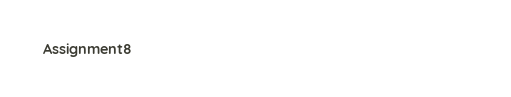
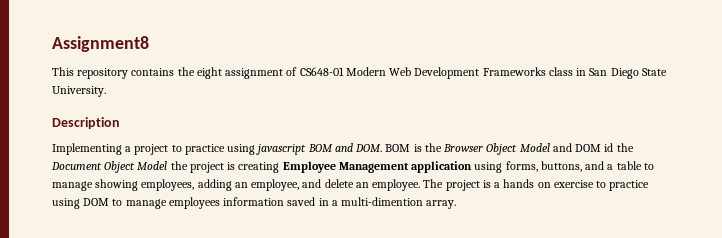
(132, 50) none -> [52,67,667,79] [52,86,106,97] [52,117,120,129] [52,143,634,155] [51,161,654,173] [52,179,650,191] [52,197,457,209] // This repository contains the eight assignment of CS648-01 Modern Web Development Frameworks class in San Diego State University. // Description // Implementing a project to practice using javascript BOM and DOM. BOM is the Browser Object Model and DOM id the Document Object Model the project is creating Employee Management application using forms, buttons, and a table to manage showing employees, adding an employee, and delete an employee. The project is a hands on exercise to practice using DOM to manage employees information saved in a multi-dimention array.

